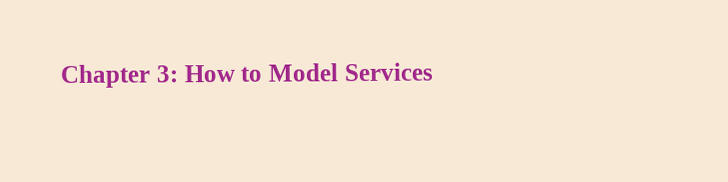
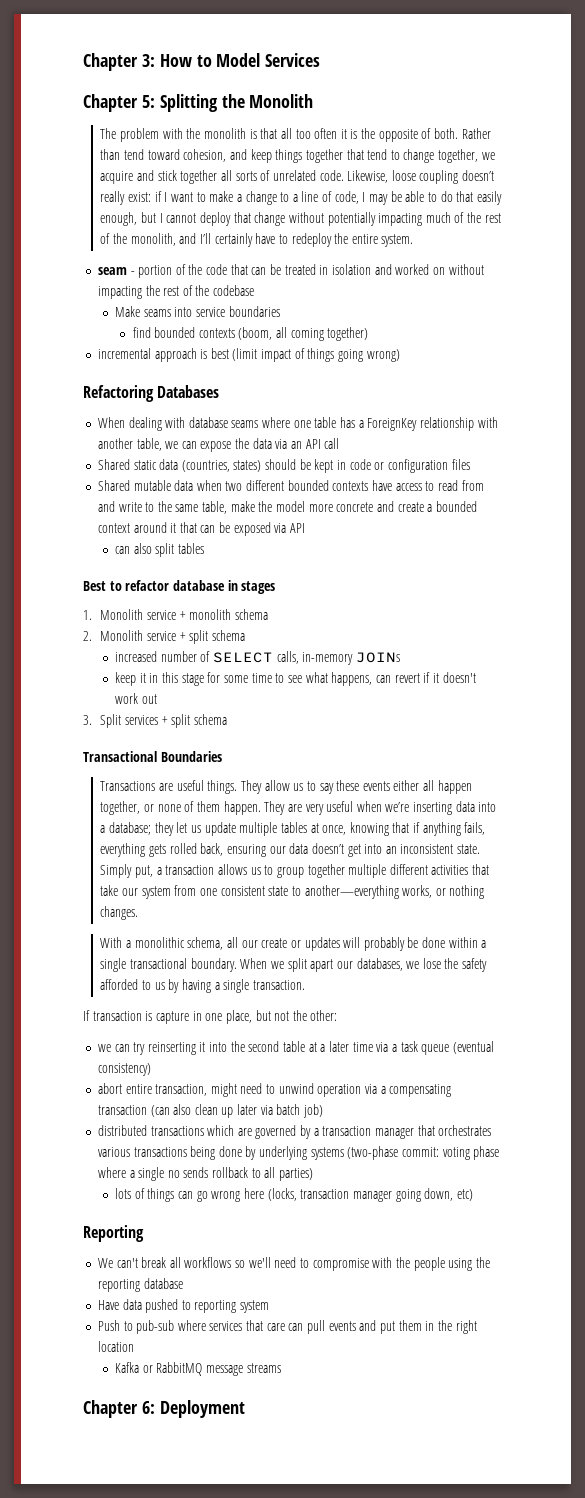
(433, 72) none -> [83,94,314,112] [100,128,491,142] [100,149,495,163] [100,170,495,184] [100,191,502,205] [100,212,501,226] [100,233,414,247] [97,264,484,278] [97,285,255,299] [115,306,280,317] [132,327,369,341] [97,348,400,362] [83,385,220,402] [97,417,498,431] [97,438,340,452] [97,459,470,473] [97,480,484,491] [97,501,477,514] [97,522,306,536] [115,543,205,557] [83,580,276,594] [83,609,268,620] [83,630,245,644] [115,651,401,665] [115,672,476,686] [115,693,157,704] [83,714,227,728] [83,751,222,762] [100,780,472,794] [100,801,497,815] [100,822,486,836] [100,843,481,857] [100,864,490,878] [100,885,485,899] [100,906,139,920] [100,937,487,951] [100,958,488,972] [100,979,305,993] [83,1010,338,1024] [97,1041,494,1055] [97,1063,151,1076] [97,1083,452,1097] [97,1104,324,1118] [97,1125,492,1139] [97,1146,500,1160] [97,1167,314,1181] [115,1188,473,1202] [83,1225,144,1242] [97,1257,490,1271] [97,1278,183,1292] [97,1299,270,1313] [97,1320,477,1334] [97,1341,134,1352] [115,1362,281,1376] [83,1400,245,1418] // Chapter 5: Splitting the Monolith // The problem with the monolith is that all too often it is the opposite of both. Rather than tend toward cohesion, and keep things together that tend to change together, we acquire and stick together all sorts of unrelated code. Likewise, loose coupling doesn’t really exist: if I want to make a change to a line of code, I may be able to do that easily enough, but I cannot deploy that change without potentially impacting much of the rest of the monolith, and I’ll certainly have to redeploy the entire system. // seam - portion of the code that can be treated in isolation and worked on without impacting the rest of the codebase // Make seams into service boundaries // find bounded contexts (boom, all coming together) // incremental approach is best (limit impact of things going wrong) // Refactoring Databases // When dealing with database seams where one table has a ForeignKey relationship with another table, we can expose the data via an API call // Shared static data (countries, states) should be kept in code or configuration files // Shared mutable data when two different bounded contexts have access to read from and write to the same table, make the model more concrete and create a bounded context around it that can be exposed via API // can also split tables // Best to refactor database in stages // 1. Monolith service + monolith schema // 2. Monolith service + split schema // increased number of SELECT calls, in-memory JOINs // keep it in this stage for some time to see what happens, can revert if it doesn't work out // 3. Split services + split schema // Transactional Boundaries // Transactions are useful things. They allow us to say these events either all happen together, or none of them happen. They are very useful when we’re inserting data into a database; they let us update multiple tables at once, knowing that if anything fails, everything gets rolled back, ensuring our data doesn’t get into an inconsistent state. Simply put, a transaction allows us to group together multiple different activities that take our system from one consistent state to another—everything works, or nothing changes. // With a monolithic schema, all our create or updates will probably be done within a single transactional boundary. When we split apart our databases, we lose the safety afforded to us by having a single transaction. // If transaction is capture in one place, but not the other: // we can try reinserting it into the second table at a later time via a task queue (eventual consistency) // abort entire transaction, might need to unwind operation via a compensating transaction (can also clean up later via batch job) // distributed transactions which are governed by a transaction manager that orchestrates various transactions being done by underlying systems (two-phase commit: voting phase where a single no sends rollback to all parties) // lots of things can go wrong here (locks, transaction manager going down, etc) // Reporting // We can't break all workflows so we'll need to compromise with the people using the reporting database // Have data pushed to reporting system // Push to pub-sub where services that care can pull events and put them in the right location // Kafka or RabbitMQ message streams // Chapter 6: Deployment

